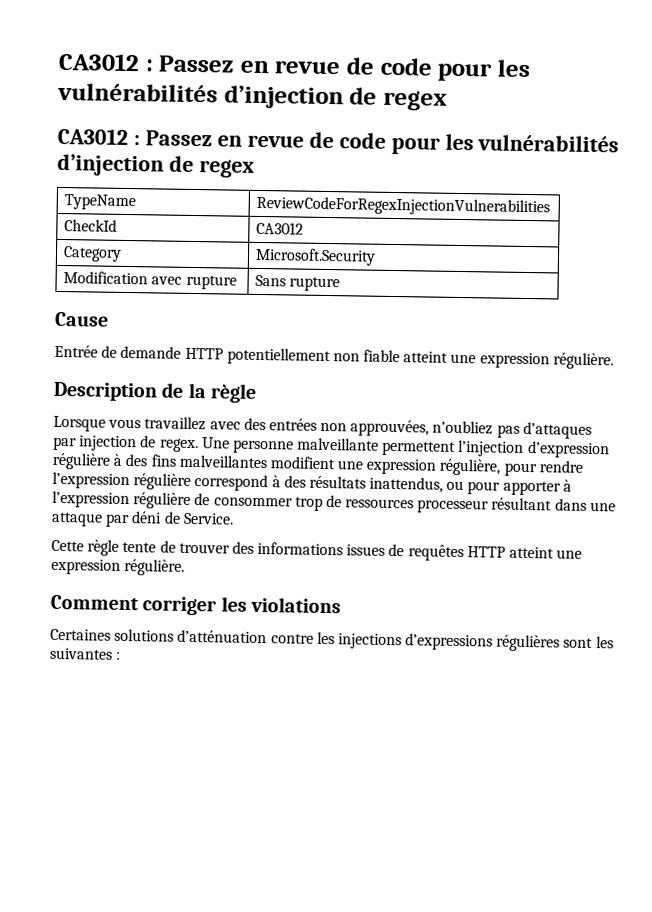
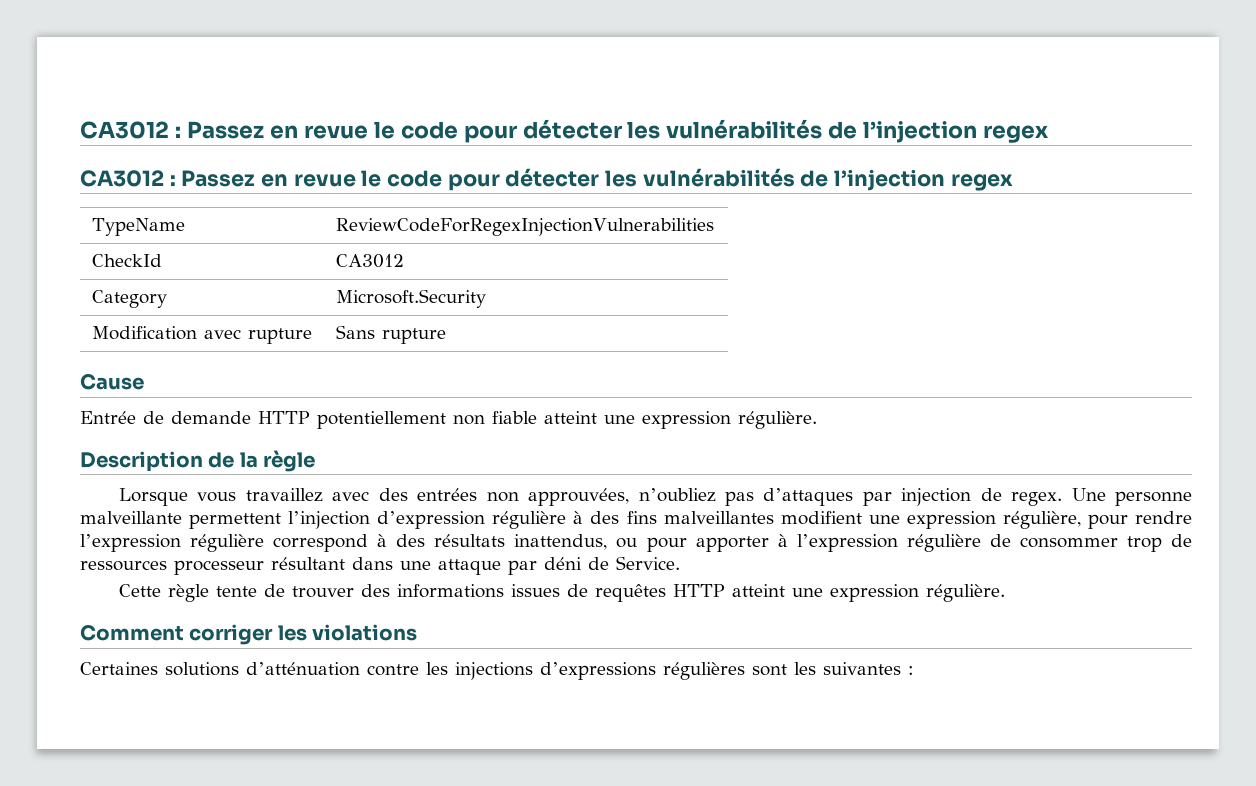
[58,52,530,82] [57,82,378,110] CA3012 : Passez en revue de code pour les vulnérabilités d’injection de -> [80,119,978,143] CA3012 : Passez en revue le code pour détecter les vulnérabilités de l’injection
[308,131,620,155] [57,153,194,177] de code pour les vulnérabilités d’injection de -> [361,168,946,191] le code pour détecter les vulnérabilités de l’injection

